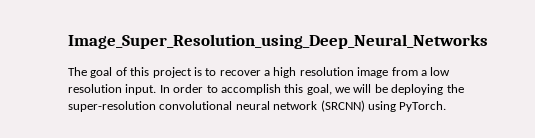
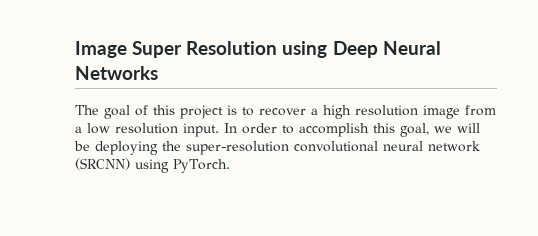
[68,34,488,49] Image_Super_Resolution_using_Deep_Neural_Networks -> [75,41,441,58] [75,66,158,80] Image Super Resolution using Deep Neural Networks

